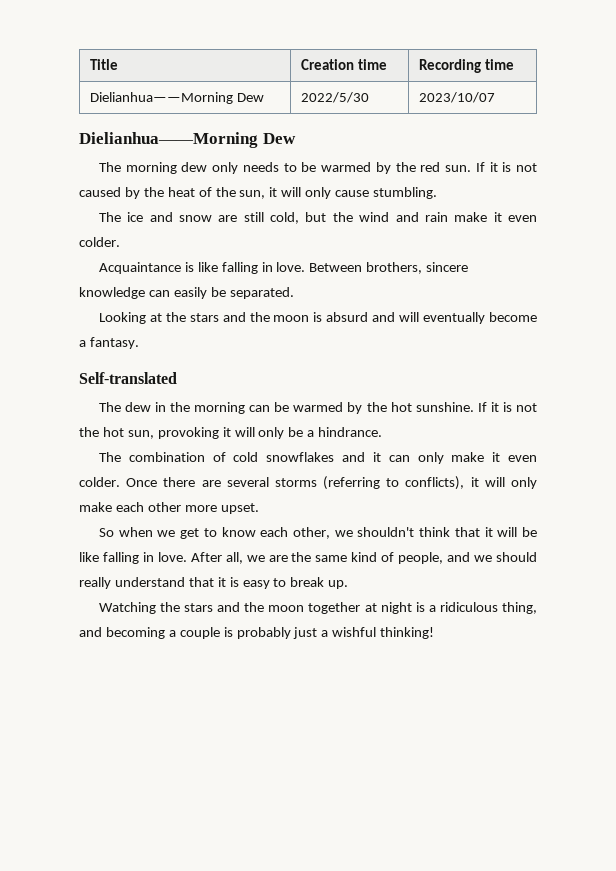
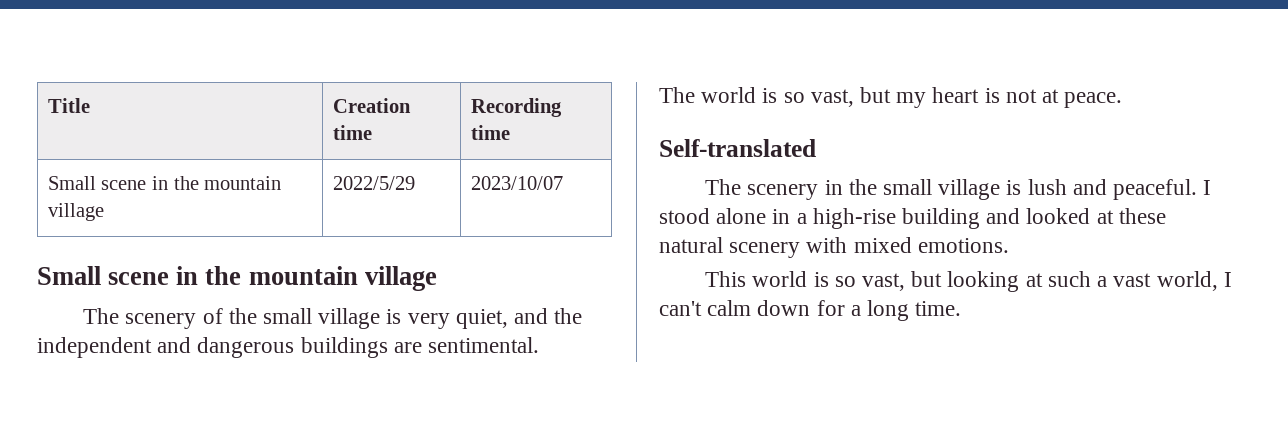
[90,92,265,104] [301,92,370,103] [419,92,496,103] [79,132,296,148] [98,162,537,174] [79,187,438,199] [98,212,537,224] [79,237,120,247] [98,262,469,274] [79,287,294,299] [98,312,537,324] [79,337,139,349] Dielianhua——Morning Dew | 2022/5/30 | 2023/10/07 // Dielianhua——Morning Dew // The morning dew only needs to be warmed by the red sun. If it is not caused by the heat of the sun, it will only cause stumbling. // The ice and snow are still cold, but the wind and rain make it even colder. // Acquaintance is like falling in love. Between brothers, sincere knowledge can easily be separated. // Looking at the stars and the moon is absurd and will eventually become a fantasy. -> [47,176,282,190] [47,203,104,221] [332,176,415,190] [470,176,563,190] [37,266,437,291] [83,308,583,329] [37,337,540,358] [659,87,1123,108] Small scene in the mountain village | 2022/5/29 | 2023/10/07 // Small scene in the mountain village // The scenery of the small village is very quiet, and the independent and dangerous buildings are sentimental. // The world is so vast, but my heart is not at peace.
[124,402,537,414] [79,427,383,439] [98,452,537,464] [79,476,537,490] [79,502,259,514] [98,527,537,539] [79,552,537,564] [79,577,349,589] [98,602,537,614] [79,627,435,639] dew in the morning can be warmed by the hot sunshine. If it is not the hot sun, provoking it will only be a hindrance. // The combination of cold snowflakes and it can only make it even colder. Once there are several storms (referring to conflicts), it will only make each other more upset. // So when we get to know each other, we shouldn't think that it will be like falling in love. After all, we are the same kind of people, and we should really understand that it is easy to break up. // Watching the stars and the moon together at night is a ridiculous thing, and becoming a couple is probably just a wishful thinking! -> [747,179,1212,200] [659,208,1166,229] [659,237,1009,258] [705,271,1232,292] [659,300,962,321] scenery in the small village is lush and peaceful. I stood alone in a high-rise building and looked at these natural scenery with mixed emotions. // This world is so vast, but looking at such a vast world, I can't calm down for a long time.

